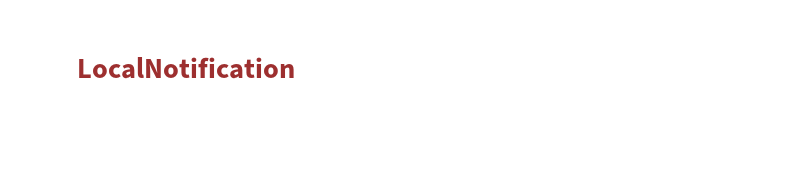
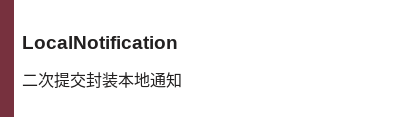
(295, 68) none -> [22,72,182,89] // 二次提交封装本地通知

